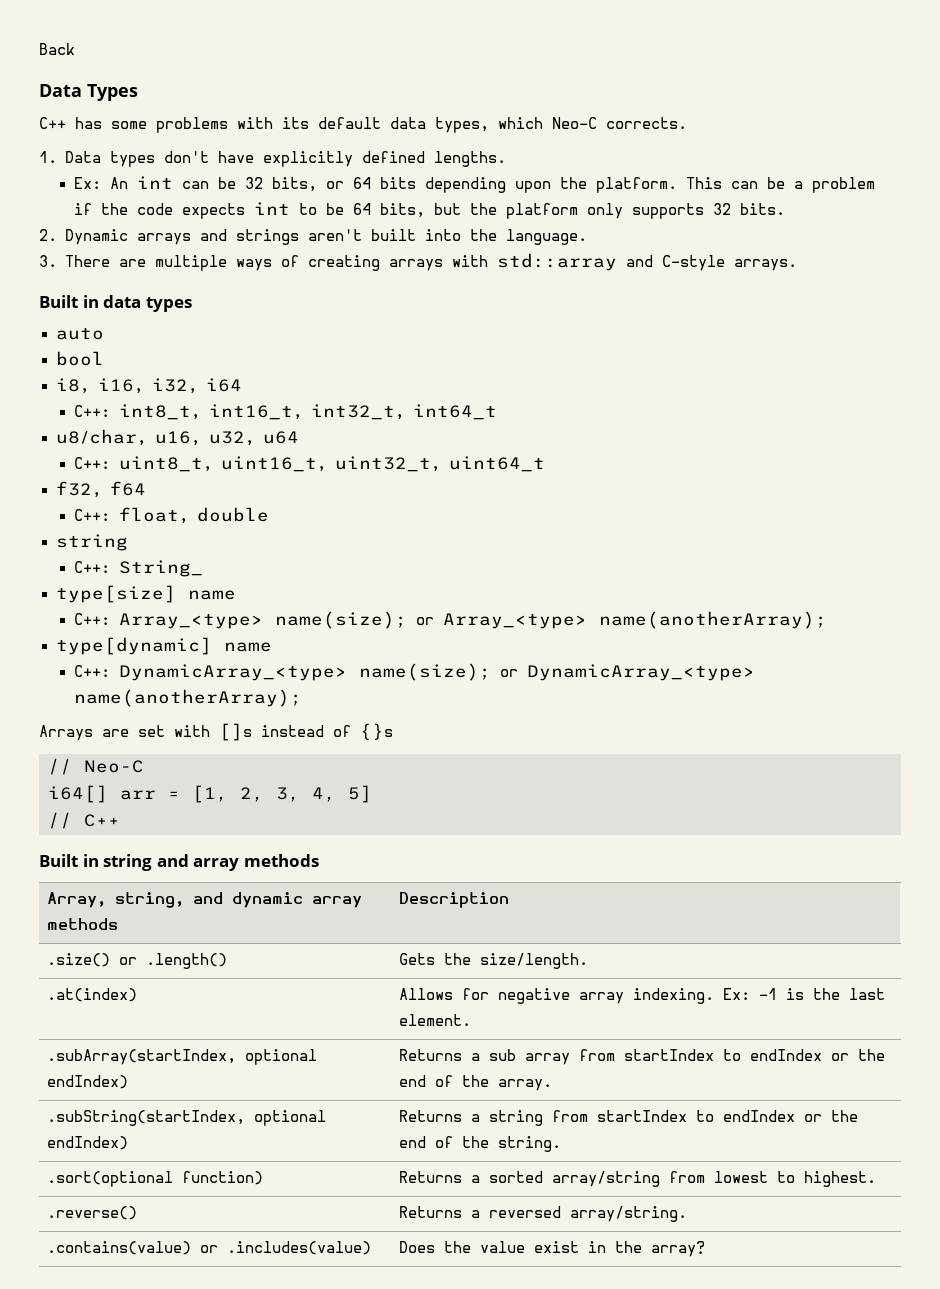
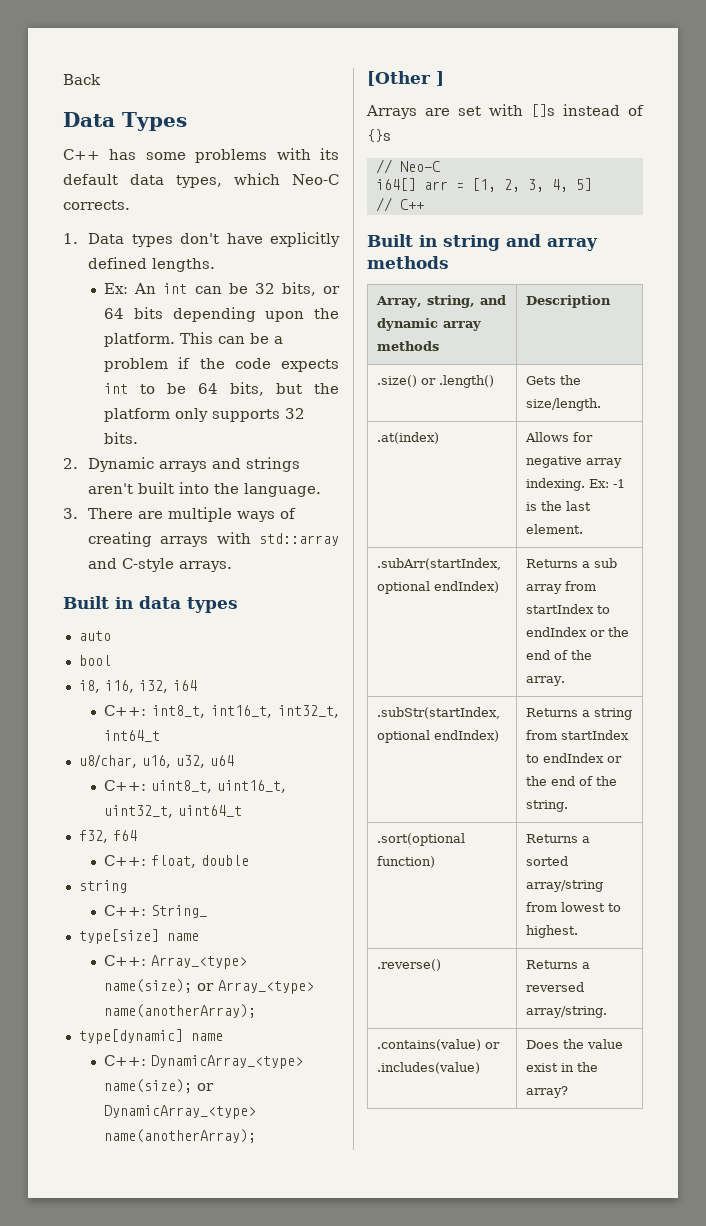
(302, 698) none -> [367,71,444,86] // [Other ]
[46,1049,236,1065] .subArray(startIndex, -> [377,558,502,570] .subArr(startIndex,
[46,1110,245,1126] .subString(startIndex, -> [377,707,501,719] .subStr(startIndex,

